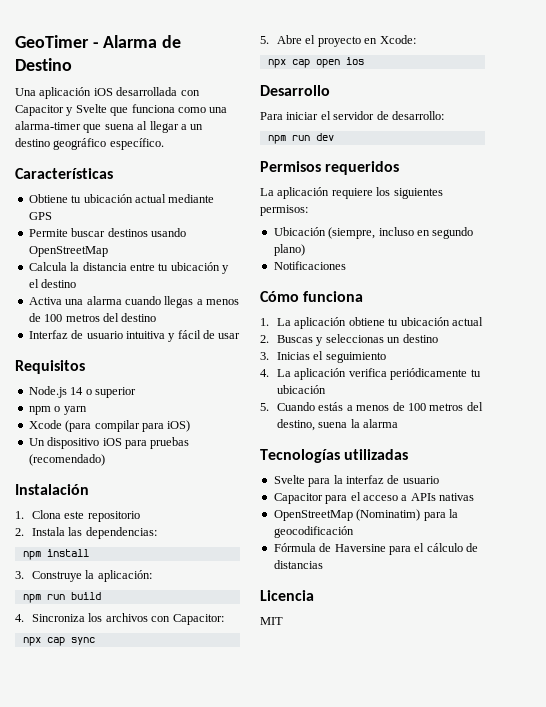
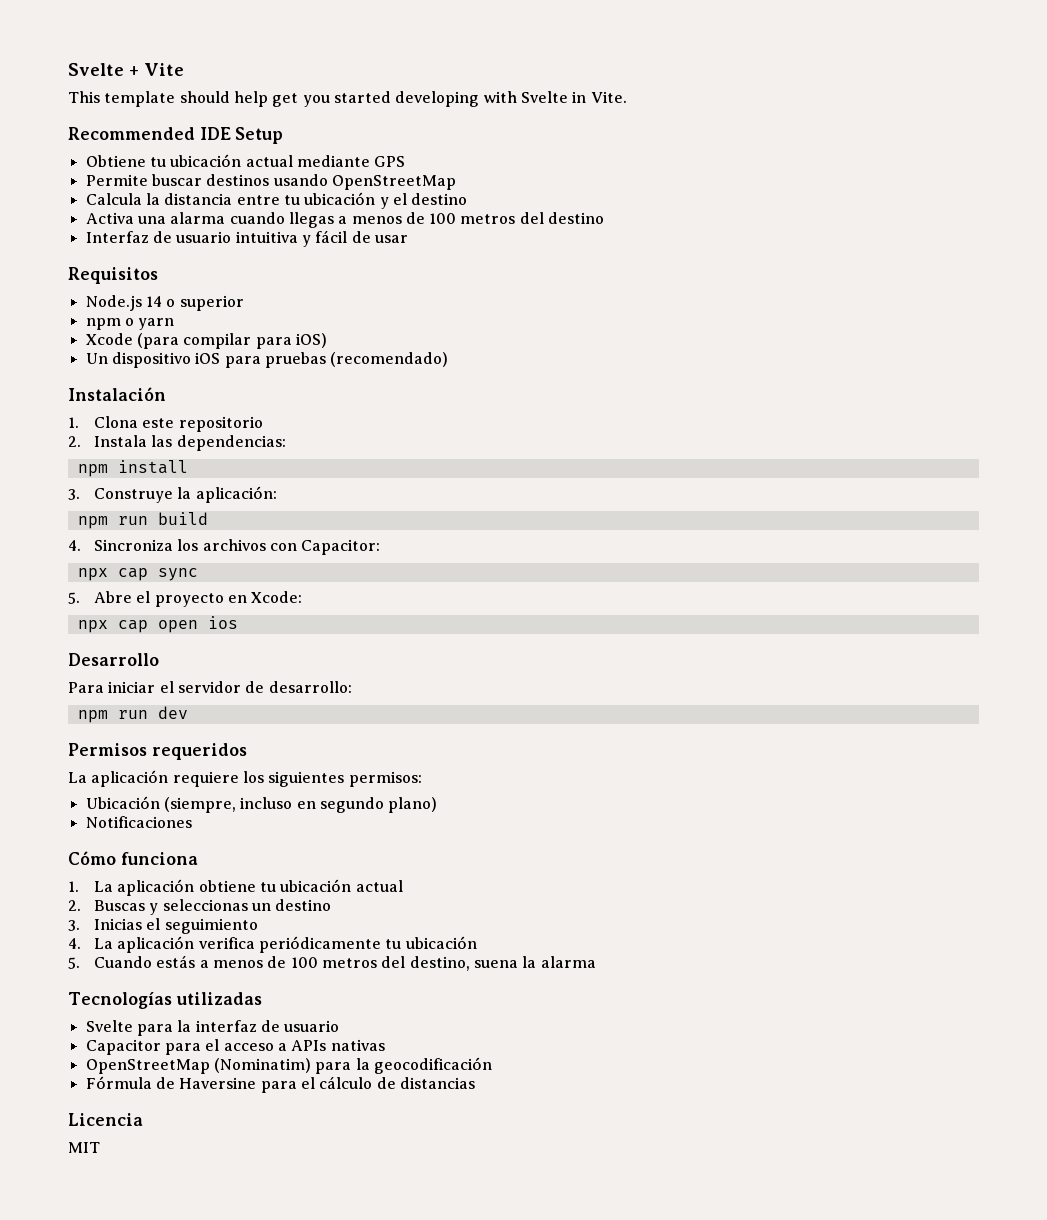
[15,35,182,48] [15,58,72,71] [15,87,200,99] [15,104,228,116] [15,121,204,133] [15,138,164,150] [15,168,113,179] GeoTimer - Alarma de Destino // Una aplicación iOS desarrollada con Capacitor y Svelte que funciona como una alarma-timer que suena al llegar a un destino geográfico específico. // Características -> [68,63,184,76] [68,91,627,107] [68,127,284,144] Svelte + Vite // This template should help get you started developing with Svelte in Vite. // Recommended IDE Setup

